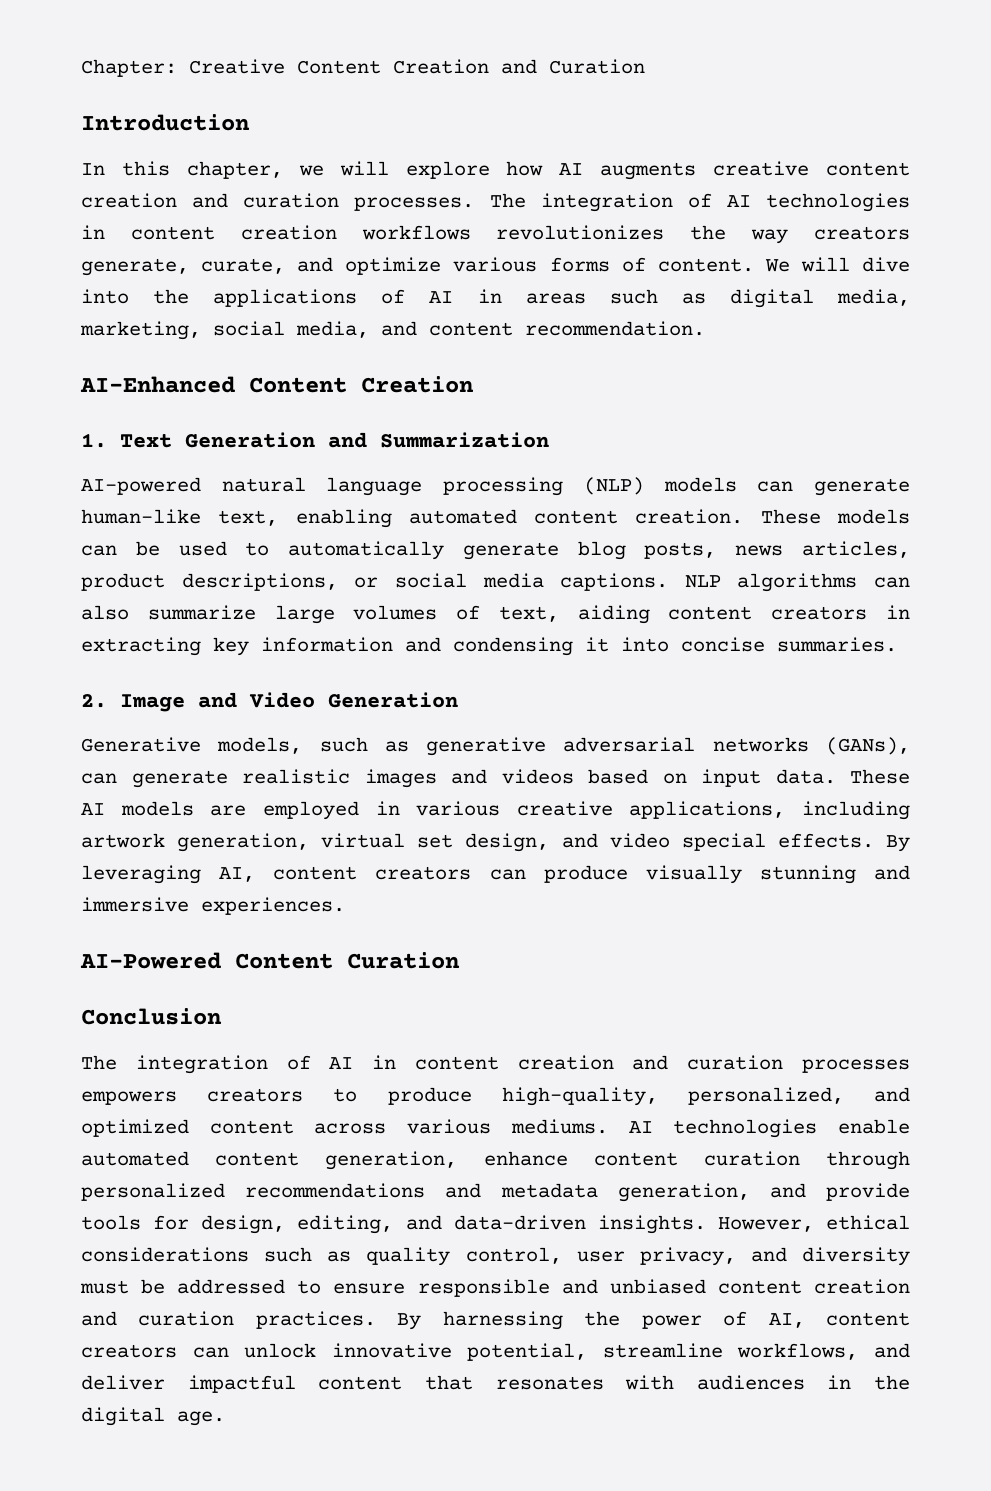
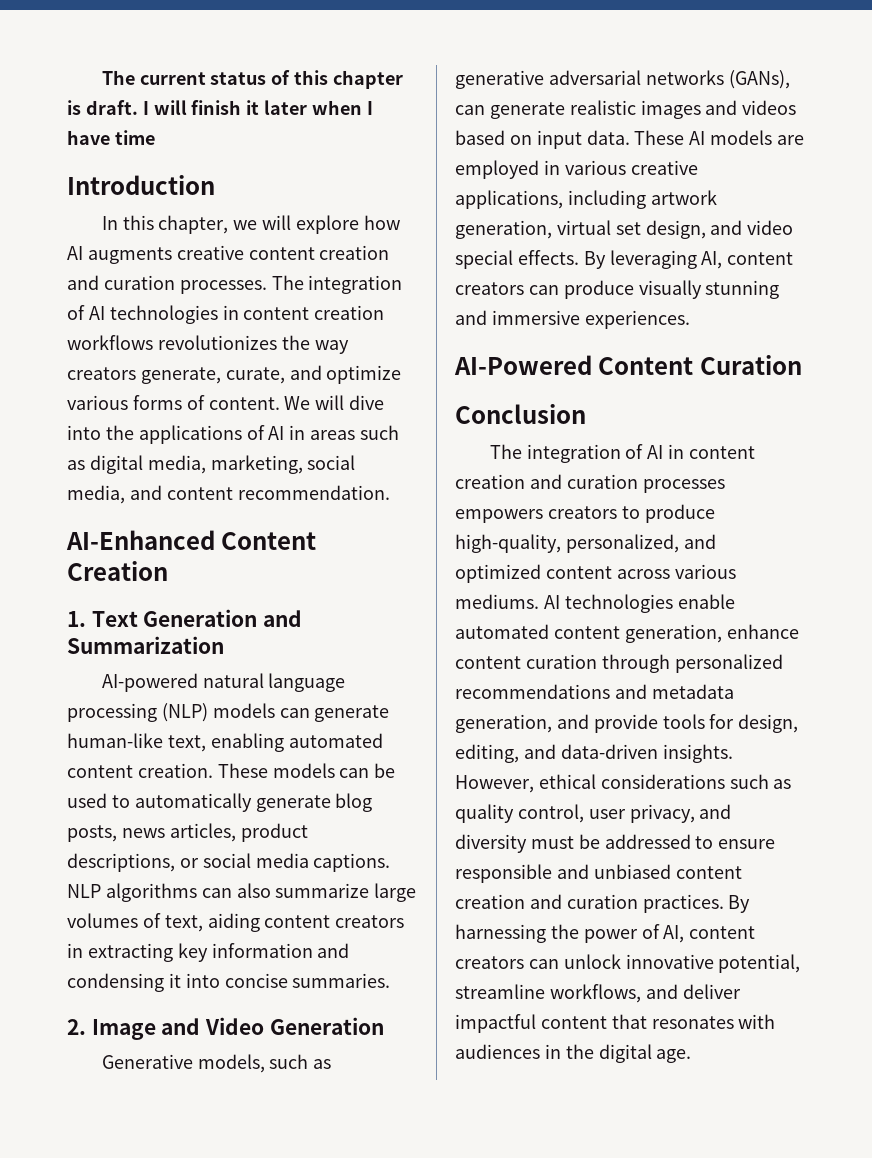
[81,59,645,77] Chapter: Creative Content Creation and Curation -> [101,70,403,89] [67,100,373,115] [67,130,155,145] The current status of this chapter is draft. I will finish it later when I have time

